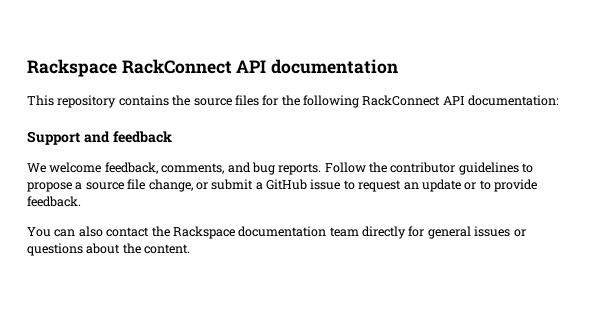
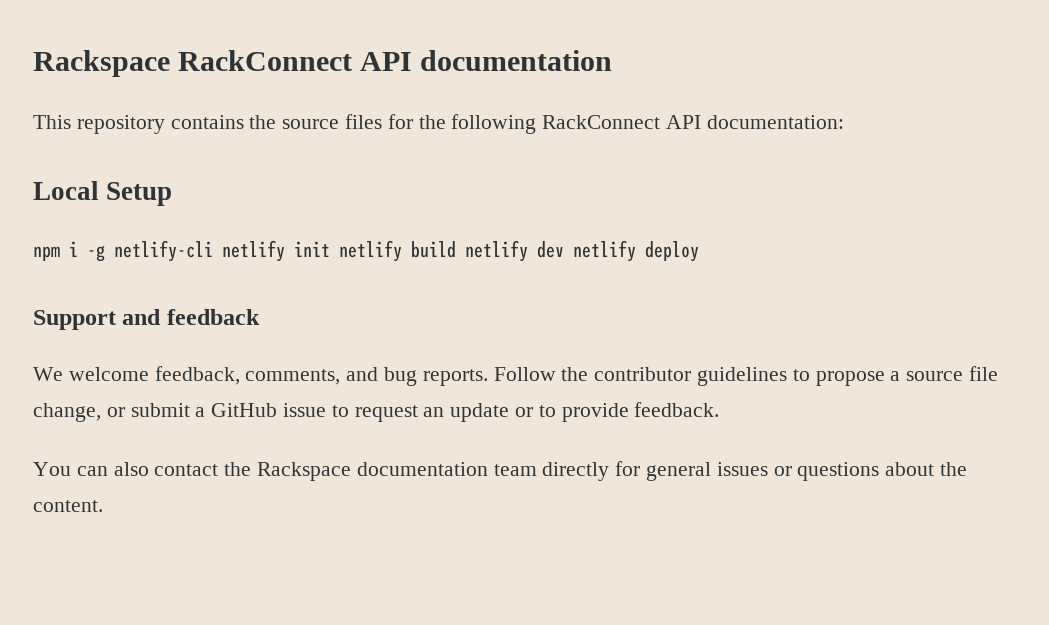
(560, 100) none -> [33,181,173,206] [33,240,699,262] // Local Setup // npm i -g netlify-cli netlify init netlify build netlify dev netlify deploy

